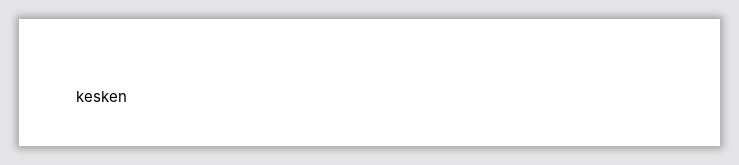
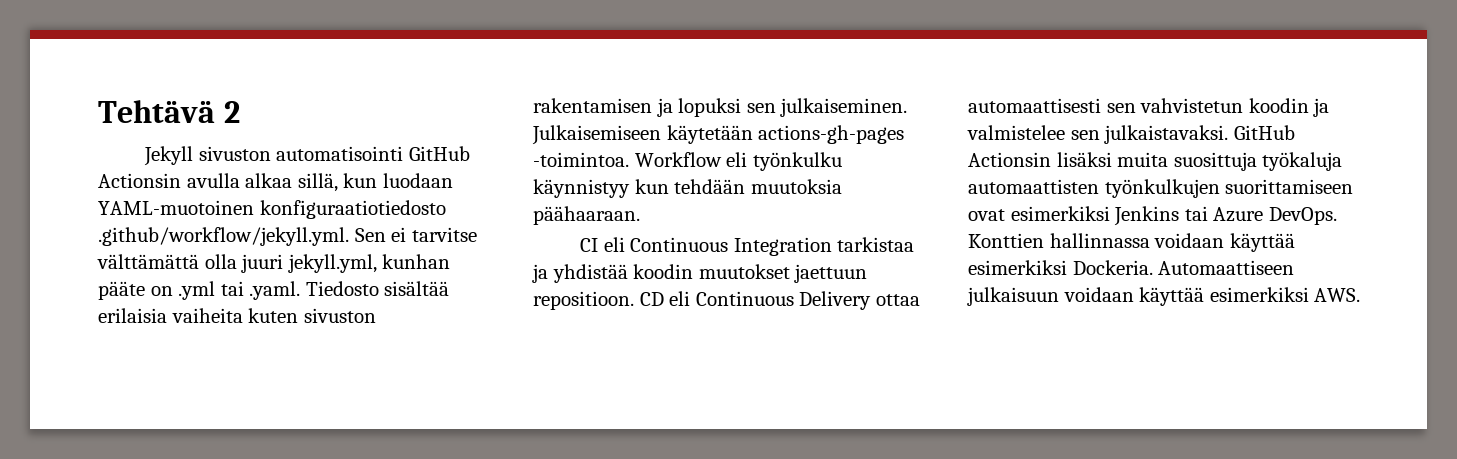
[76,91,127,102] kesken -> [98,100,240,123] [144,146,470,166] [98,173,453,192] [98,200,446,219] [98,227,477,246] [97,254,451,273] [98,281,450,300] [98,308,376,323] [533,98,908,117] [532,125,905,145] [533,152,842,171] [533,179,842,198] [533,206,640,225] [580,237,915,256] [532,264,868,283] [533,291,920,310] [968,98,1330,117] [967,125,1295,144] [968,152,1343,171] [968,179,1354,198] [968,206,1337,226] [968,233,1295,252] [968,260,1295,275] [967,287,1361,306] Tehtävä 2 // Jekyll sivuston automatisointi GitHub Actionsin avulla alkaa sillä, kun luodaan YAML-muotoinen konfiguraatiotiedosto .github/workflow/jekyll.yml. Sen ei tarvitse välttämättä olla juuri jekyll.yml, kunhan pääte on .yml tai .yaml. Tiedosto sisältää erilaisia vaiheita kuten sivuston rakentamisen ja lopuksi sen julkaiseminen. Julkaisemiseen käytetään actions-gh-pages -toimintoa. Workflow eli työnkulku käynnistyy kun tehdään muutoksia päähaaraan. // CI eli Continuous Integration tarkistaa ja yhdistää koodin muutokset jaettuun repositioon. CD eli Continuous Delivery ottaa automaattisesti sen vahvistetun koodin ja valmistelee sen julkaistavaksi. GitHub Actionsin lisäksi muita suosittuja työkaluja automaattisten työnkulkujen suorittamiseen ovat esimerkiksi Jenkins tai Azure DevOps. Konttien hallinnassa voidaan käyttää esimerkiksi Dockeria. Automaattiseen julkaisuun voidaan käyttää esimerkiksi AWS.

